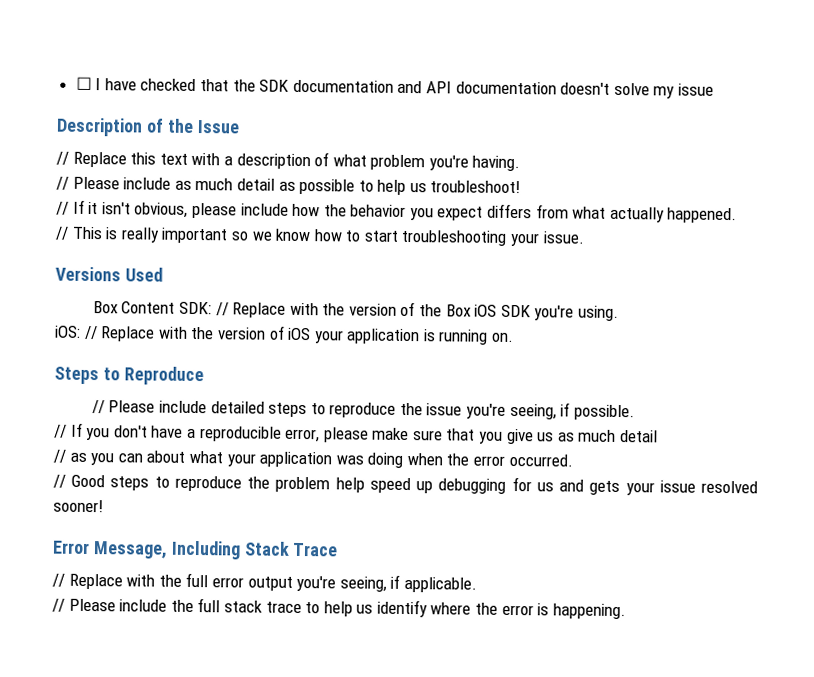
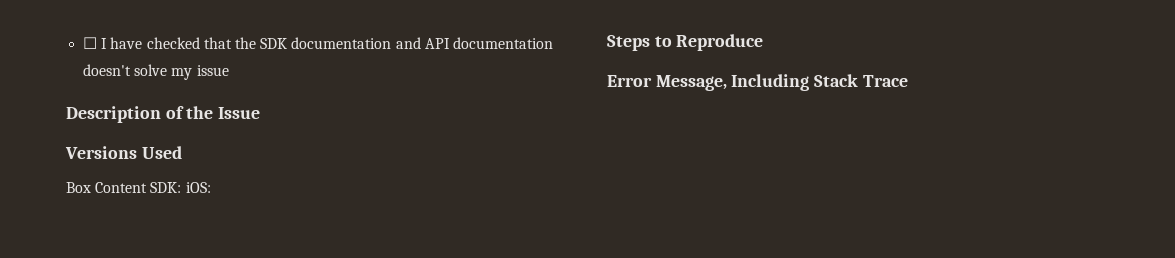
[56,151,521,172] [56,176,522,195] [56,199,738,224] [55,226,585,247] // // Replace this text with a description of what problem you're having. // // Please include as much detail as possible to help us troubleshoot! // // If it isn't obvious, please include how the behavior you expect differs from what actually happened. // // This is really important so we know how to start troubleshooting your issue. -> (261, 113) none
[215,301,619,321] [54,325,515,345] [54,366,204,386] [91,400,635,421] [54,422,659,445] [53,449,573,468] [53,474,759,496] [53,499,104,513] // Replace with the version of the Box iOS SDK you're using. // iOS: // Replace with the version of iOS your application is running on. // Steps to Reproduce // // Please include detailed steps to reproduce the issue you're seeing, if possible. // // If you don't have a reproducible error, please make sure that you give us as much detail // // as you can about what your application was doing when the error occurred. // // Good steps to reproduce the problem help speed up debugging for us and gets your issue resolved sooner! -> [185,182,211,193] [607,34,764,51] iOS: // Steps to Reproduce
[52,572,477,593] [52,598,626,620] // // Replace with the full error output you're seeing, if applicable. // // Please include the full stack trace to help us identify where the error is happening. -> (908, 81) none

